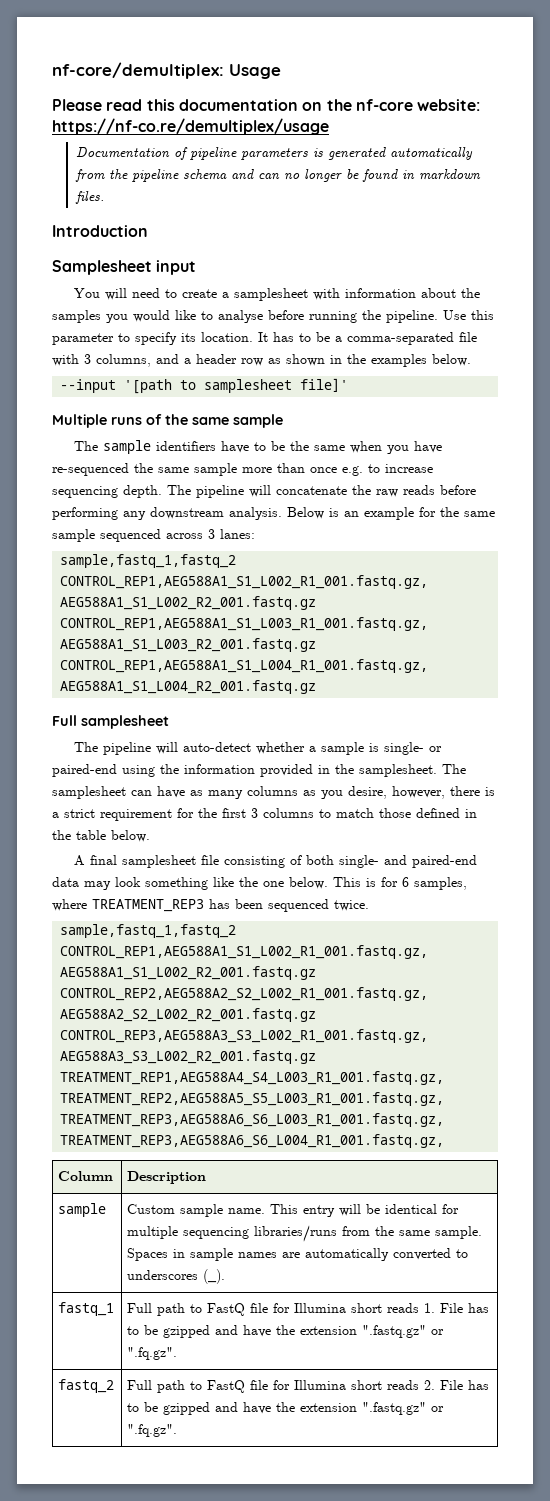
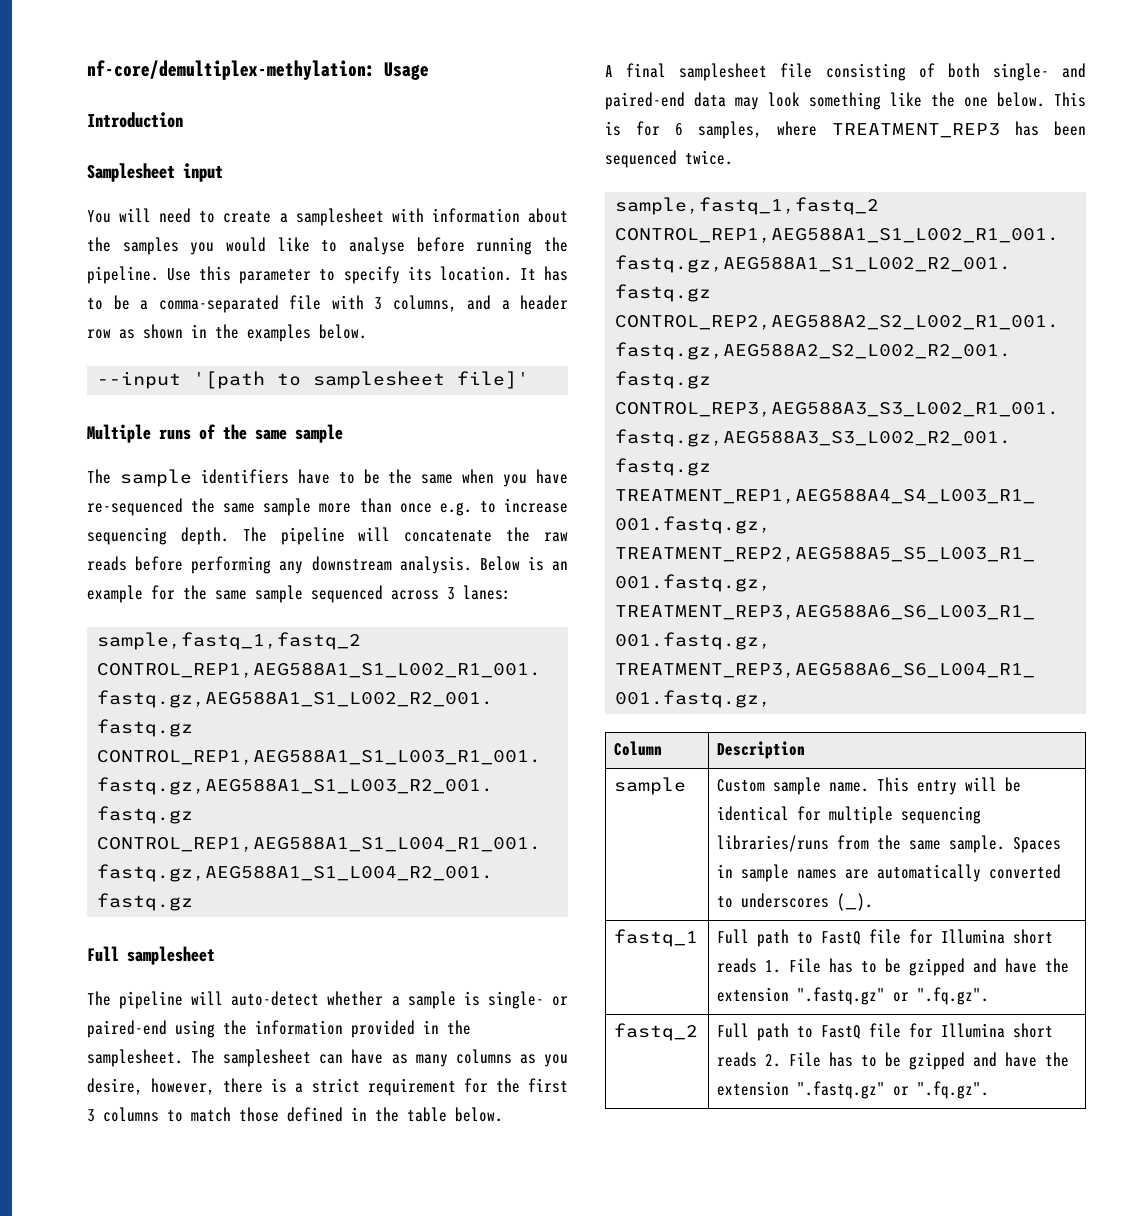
[52,62,224,79] nf-core/demultiplex: -> [87,60,375,80] nf-core/demultiplex-methylation:
[52,99,481,111] [52,118,329,135] [75,147,473,160] [74,169,481,182] [74,191,104,204] // Please read this documentation on the nf-core website: https://nf-co.re/demultiplex/usage // Documentation of pipeline parameters is generated automatically from the pipeline schema and can no longer be found in markdown files. -> (429, 71) none

